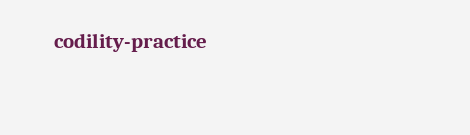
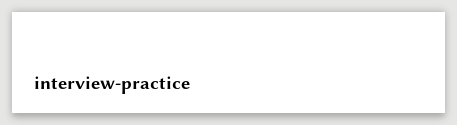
[54,33,207,52] codility-practice -> [34,76,190,94] interview-practice

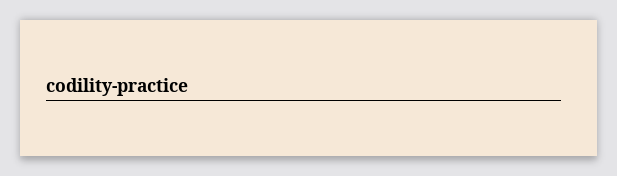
[34,76,190,94] interview-practice -> [46,78,188,96] codility-practice

